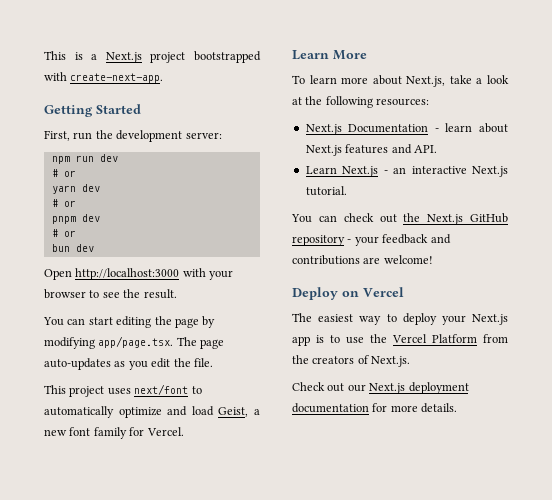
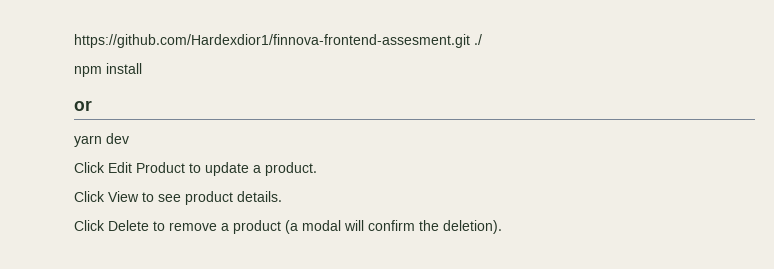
[44,51,261,63] [44,72,164,83] [44,104,141,117] [44,130,222,142] [51,154,118,164] [51,169,76,177] [51,184,100,194] [51,199,76,207] [51,214,100,224] [51,229,76,237] [51,244,94,252] [44,268,234,280] [44,289,177,299] [43,316,216,328] [44,336,225,349] [44,358,213,370] [44,384,202,397] [44,406,260,418] [44,427,184,439] [292,50,367,60] [292,75,509,87] [292,96,430,108] [305,123,508,135] [305,144,437,156] [305,166,508,177] [305,186,347,196] [291,213,508,225] [292,234,451,246] [292,255,433,265] [292,287,404,300] [292,313,508,325] [292,334,508,346] [292,355,411,367] [292,382,469,394] [292,403,458,413] This is a Next.js project bootstrapped with create-next-app. // Getting Started // First, run the development server: // npm run dev // # or // yarn dev // # or // pnpm dev // # or // bun dev // Open http://localhost:3000 with your browser to see the result. // You can start editing the page by modifying app/page.tsx. The page auto-updates as you edit the file. // This project uses next/font to automatically optimize and load Geist, a new font family for Vercel. // Learn More // To learn more about Next.js, take a look at the following resources: // Next.js Documentation - learn about Next.js features and API. // Learn Next.js - an interactive Next.js tutorial. // You can check out the Next.js GitHub repository - your feedback and contributions are welcome! // Deploy on Vercel // The easiest way to deploy your Next.js app is to use the Vercel Platform from the creators of Next.js. // Check out our Next.js deployment documentation for more details. -> [74,34,482,48] [74,63,142,77] [74,100,92,111] [74,133,129,147] [74,162,317,176] [74,191,282,205] [74,220,502,234] https://github.com/Hardexdior1/finnova-frontend-assesment.git ./ // npm install // or // yarn dev // Click Edit Product to update a product. // Click View to see product details. // Click Delete to remove a product (a modal will confirm the deletion).

